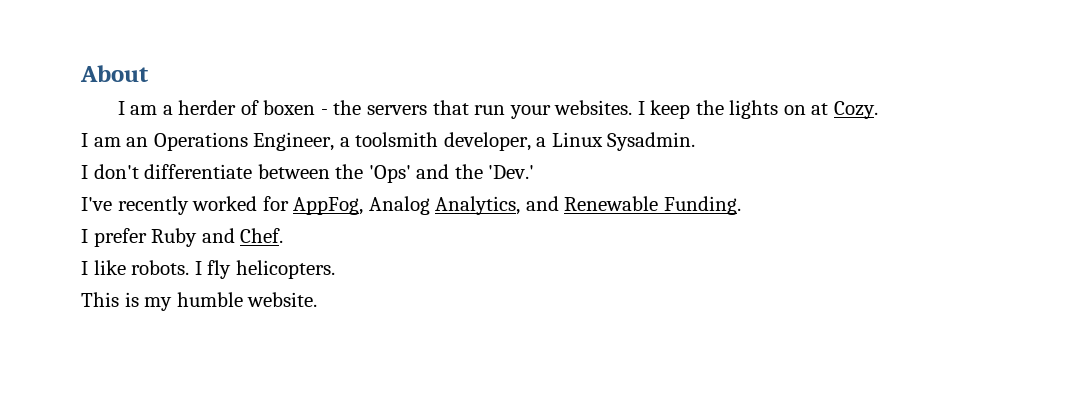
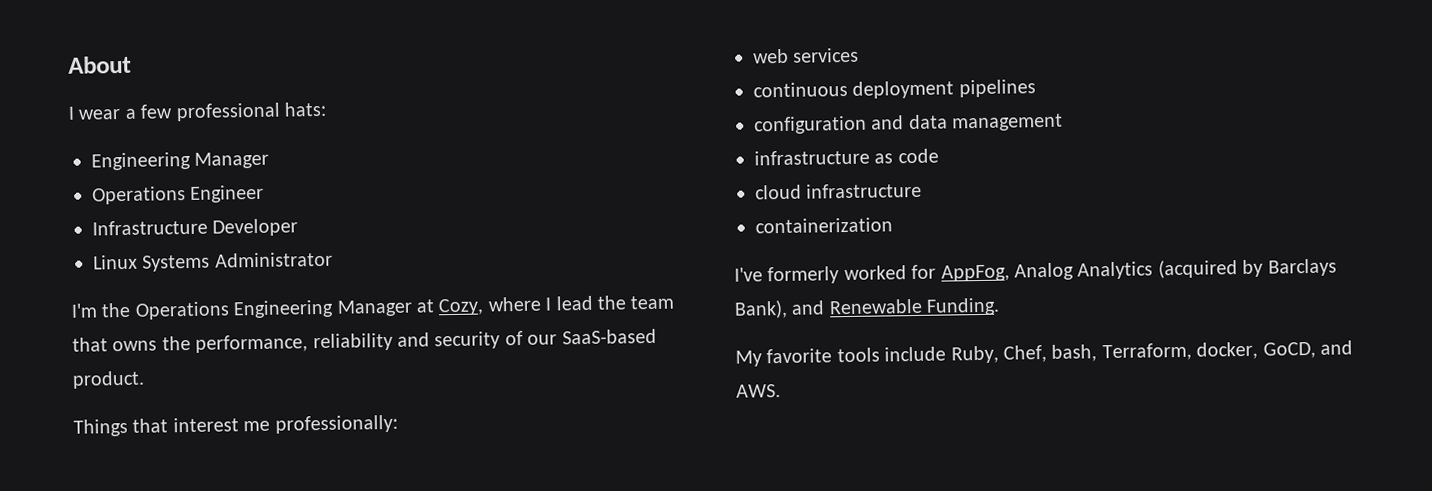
[130,100,878,119] [81,132,696,151] [81,164,535,183] am a herder of boxen - the servers that run your websites. I keep the lights on at Cozy. // I am an Operations Engineer, a toolsmith developer, a Linux Sysadmin. // I don't differentiate between the 'Ops' and the 'Dev.' -> [78,101,326,122] [91,151,270,171] [92,184,265,205] [92,218,299,237] [93,251,333,272] [71,295,675,320] [72,328,657,353] [72,370,145,389] [73,414,398,437] [753,47,860,64] [753,79,1036,99] [754,113,1064,135] [754,148,939,166] [755,182,923,200] [755,217,893,234] wear a few professional hats: // Engineering Manager // Operations Engineer // Infrastructure Developer // Linux Systems Administrator // I'm the Operations Engineering Manager at Cozy, where I lead the team that owns the performance, reliability and security of our SaaS-based product. // Things that interest me professionally: // web services // continuous deployment pipelines // configuration and data management // infrastructure as code // cloud infrastructure // containerization
[117,196,189,215] recently -> [767,266,840,285] formerly
[435,196,741,215] [81,228,284,247] [81,260,335,279] [81,292,318,311] Analytics, and Renewable Funding. // I prefer Ruby and Chef. // I like robots. I fly helicopters. // This is my humble website. -> [1077,258,1337,280] [734,297,1001,319] [735,340,1353,367] [736,384,781,398] Analytics (acquired by Barclays Bank), and Renewable Funding. // My favorite tools include Ruby, Chef, bash, Terraform, docker, GoCD, and AWS.

